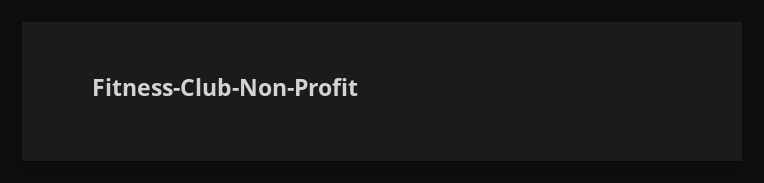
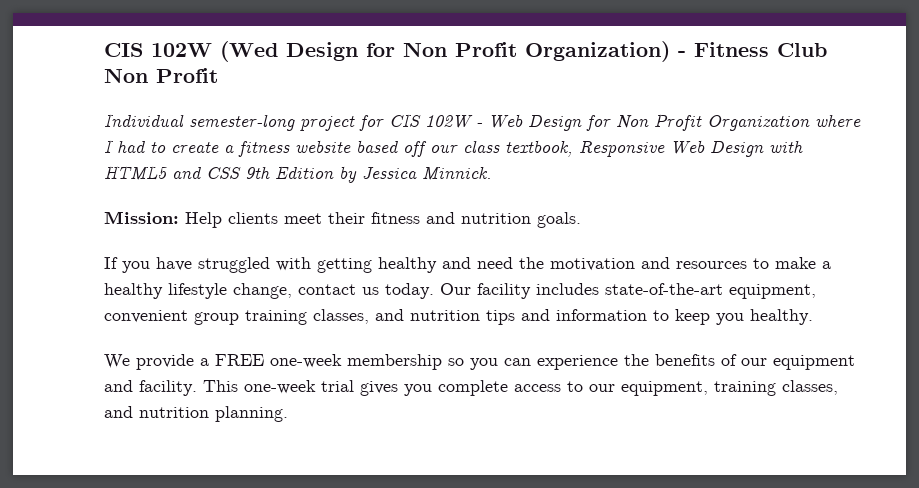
[92,78,358,96] Fitness-Club-Non-Profit -> [104,41,827,62] [104,68,218,83] [104,114,861,131] [104,140,803,157] [104,166,492,183] [104,211,581,228] [104,257,831,273] [104,283,816,299] [104,309,813,325] [104,354,855,370] [104,380,838,396] [104,406,288,422] CIS 102W (Wed Design for Non Profit Organization) - Fitness Club Non Profit // Individual semester-long project for CIS 102W - Web Design for Non Profit Organization where I had to create a fitness website based off our class textbook, Responsive Web Design with HTML5 and CSS 9th Edition by Jessica Minnick. // Mission: Help clients meet their fitness and nutrition goals. // If you have struggled with getting healthy and need the motivation and resources to make a healthy lifestyle change, contact us today. Our facility includes state-of-the-art equipment, convenient group training classes, and nutrition tips and information to keep you healthy. // We provide a FREE one-week membership so you can experience the benefits of our equipment and facility. This one-week trial gives you complete access to our equipment, training classes, and nutrition planning.

